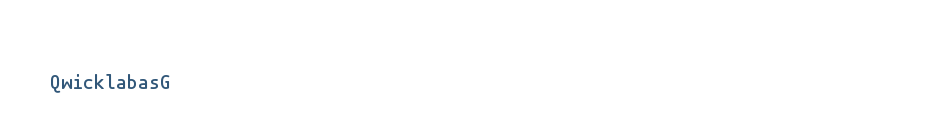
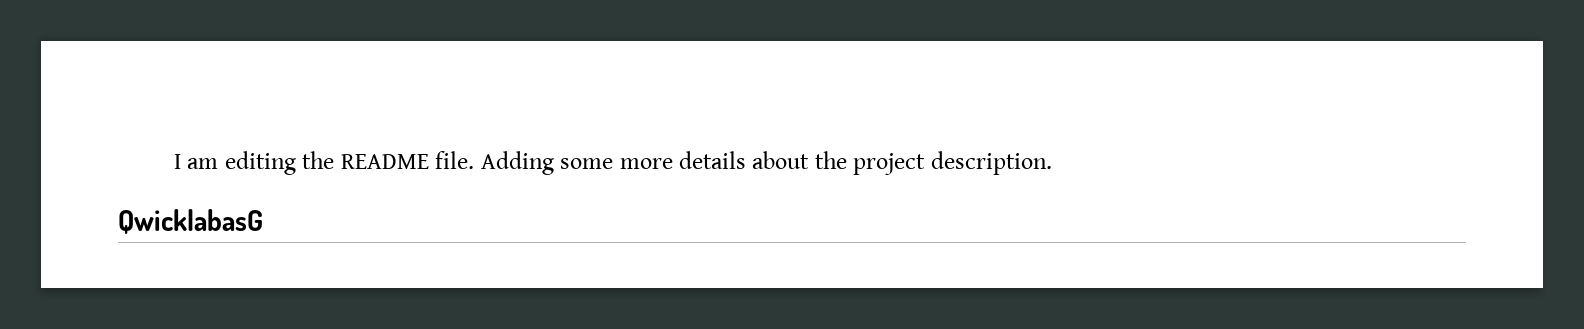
(50, 83) none -> [173,151,1052,175] I am editing the README file. Adding some more details about the project description. //

